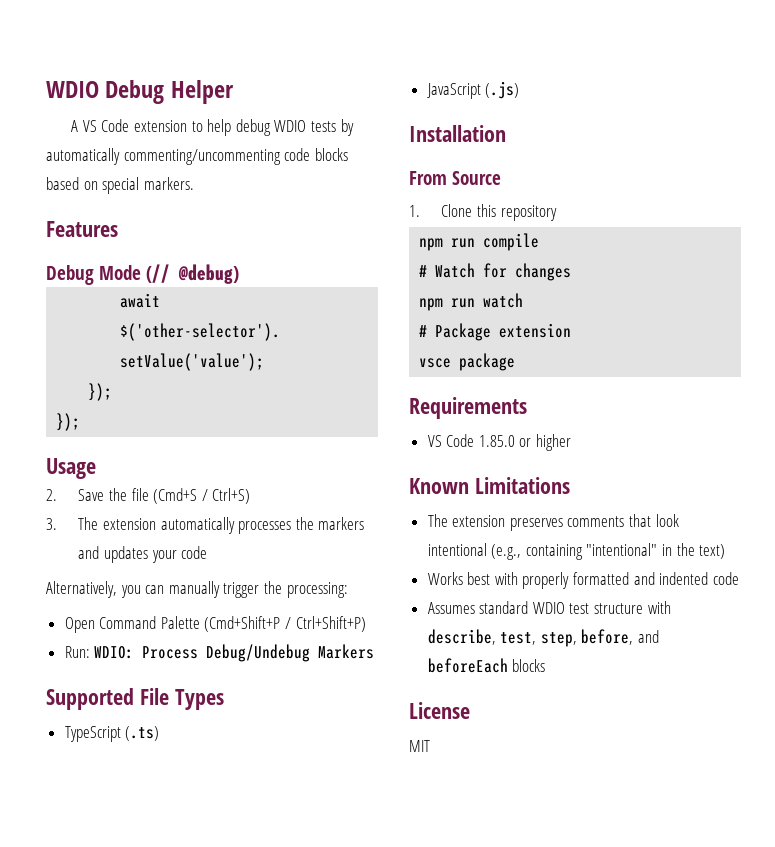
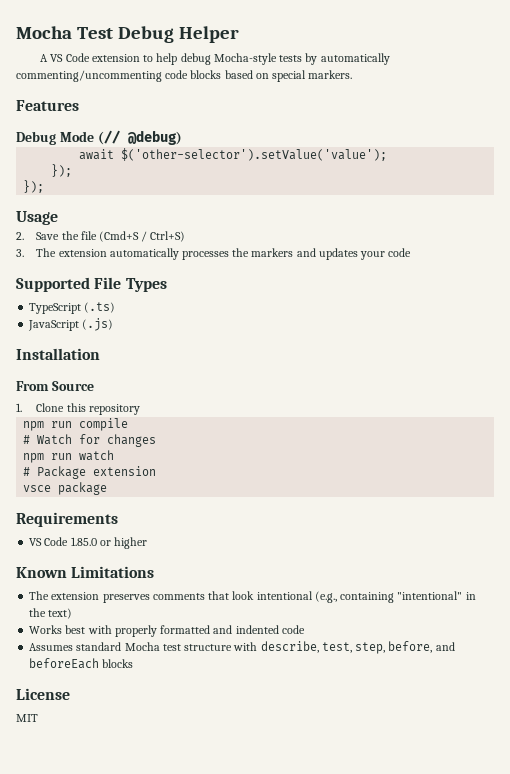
[46,81,99,98] WDIO -> [16,26,113,39] Mocha Test
[274,120,307,132] WDIO -> [213,53,277,65] Mocha-style
[46,581,348,598] [64,616,366,633] [64,644,375,662] // Alternatively, you can manually trigger the processing: // Open Command Palette (Cmd+Shift+P / Ctrl+Shift+P) // Run: WDIO: Process Debug/Undebug Markers -> (412, 252) none
[532,602,565,614] WDIO -> [124,642,160,651] Mocha

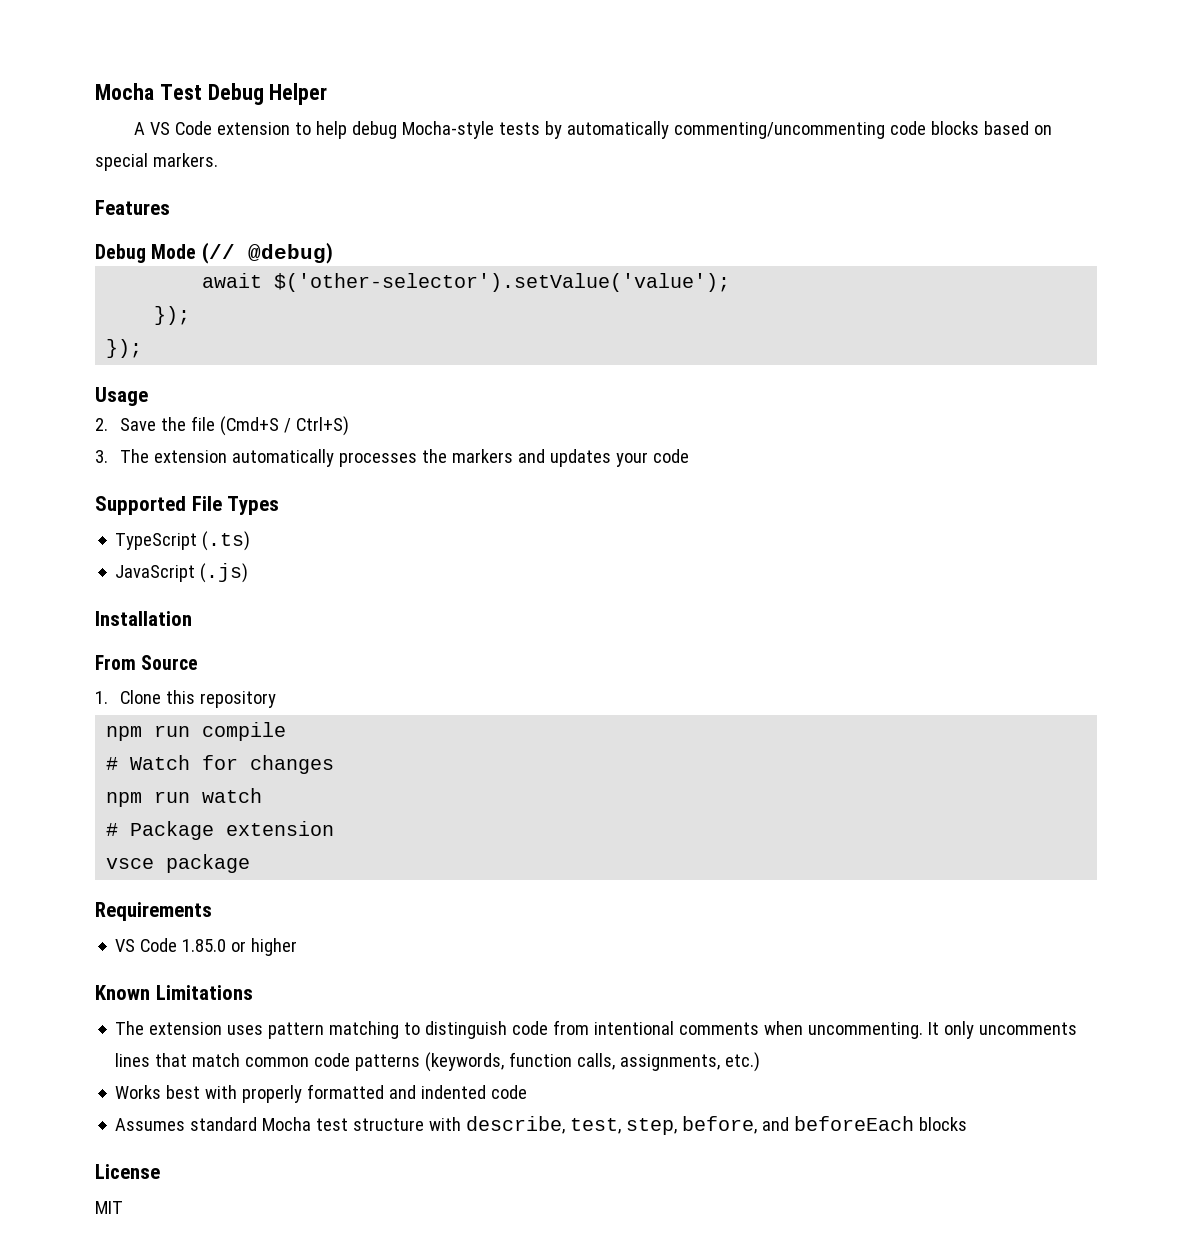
[102,591,476,603] [29,608,73,619] preserves comments that look intentional (e.g., containing "intentional" in the text) -> [227,1020,1078,1039] [115,1052,761,1072] uses pattern matching to distinguish code from intentional comments when uncommenting. It only uncomments lines that match common code patterns (keywords, function calls, assignments, etc.)

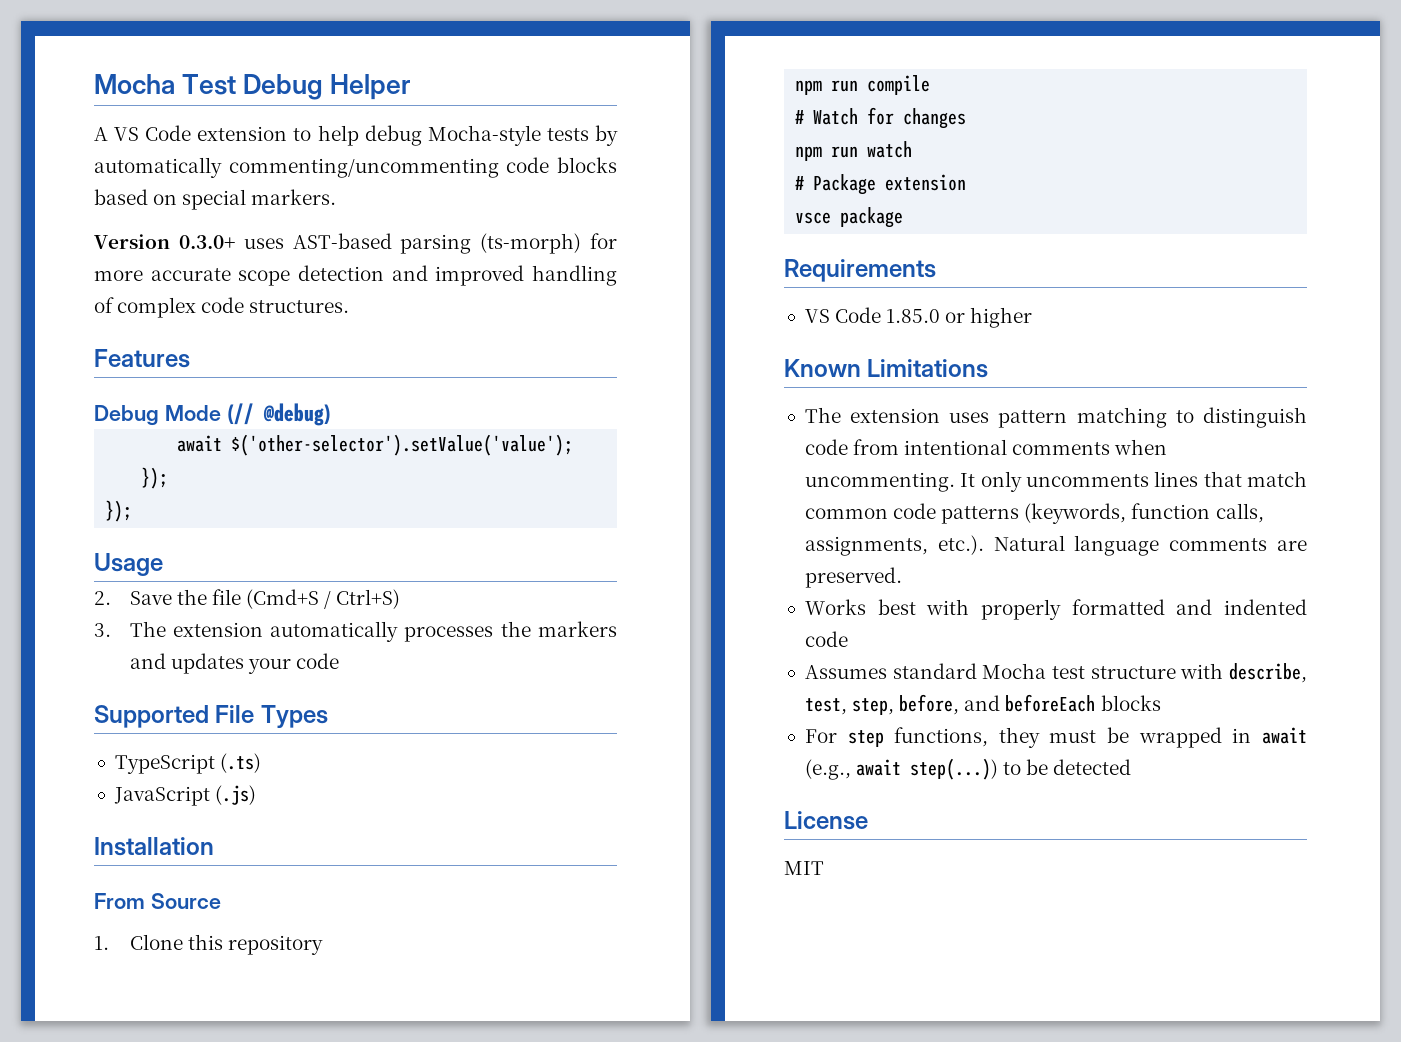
(218, 160) none -> [94,233,617,254] [94,265,618,286] [94,297,350,318] // Version 0.3.0+ uses AST-based parsing (ts-morph) for more accurate scope detection and improved handling of complex code structures.
[725,1052,761,1072] etc.) -> [937,535,1307,556] [804,567,902,588] etc.). Natural language comments are preserved.
(968, 1124) none -> [804,727,1307,748] [804,758,1132,780] // For step functions, they must be wrapped in await (e.g., await step(...)) to be detected

